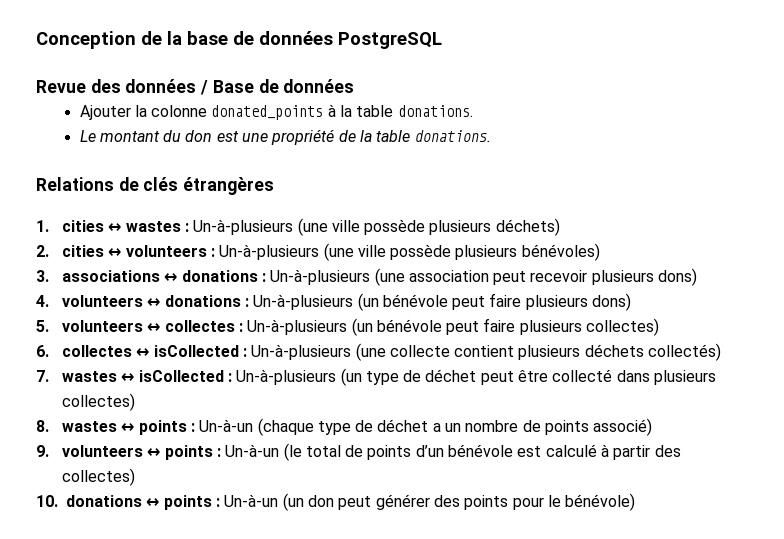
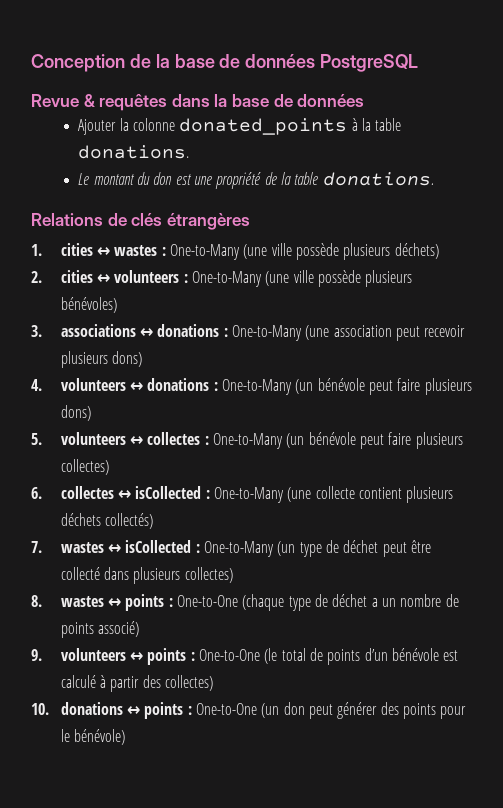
[90,79,254,95] des données / Base -> [83,94,269,111] & requêtes dans la base
[193,219,294,235] Un-à-plusieurs -> [170,244,241,260] One-to-Many
[219,244,320,260] Un-à-plusieurs -> [192,271,263,287] One-to-Many
[270,269,371,285] Un-à-plusieurs -> [232,325,303,341] One-to-Many
[253,294,354,310] Un-à-plusieurs -> [222,379,293,395] One-to-Many
[247,319,348,335] Un-à-plusieurs -> [213,433,284,449] One-to-Many
[251,344,352,360] Un-à-plusieurs -> [214,487,285,503] One-to-Many
[236,369,337,385] Un-à-plusieurs -> [204,541,275,557] One-to-Many
[199,419,254,432] Un-à-un -> [177,595,239,607] One-to-One
[225,444,280,457] Un-à-un -> [199,649,261,661] One-to-One
[224,494,279,507] Un-à-un -> [196,703,258,715] One-to-One

